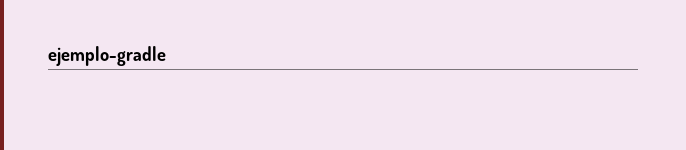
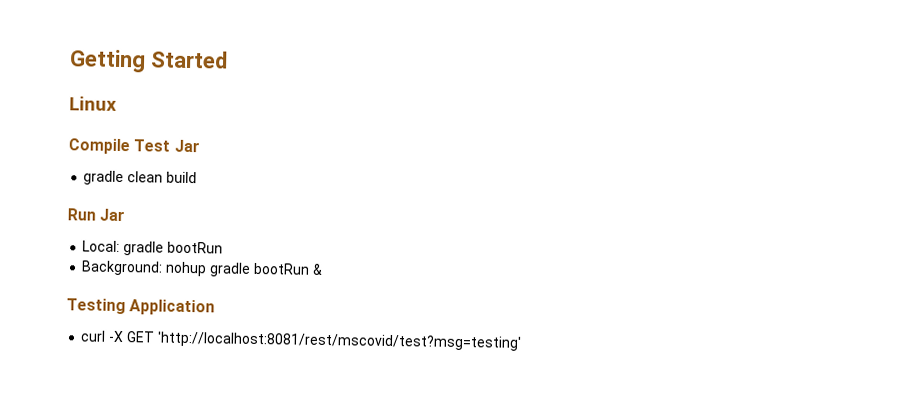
[48,46,166,66] ejemplo-gradle -> [69,49,228,73] [69,96,117,111] [68,138,200,155] [83,170,197,186] [67,208,126,222] [82,240,223,256] [81,260,323,277] [66,298,216,316] [80,330,522,351] Getting Started // Linux // Compile Test Jar // gradle clean build // Run Jar // Local: gradle bootRun // Background: nohup gradle bootRun & // Testing Application // curl -X GET 'http://localhost:8081/rest/mscovid/test?msg=testing'

